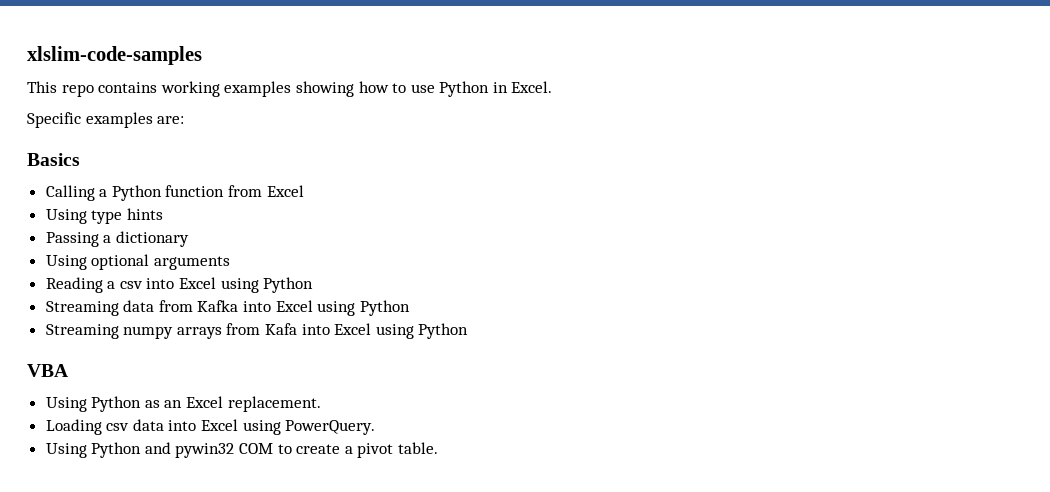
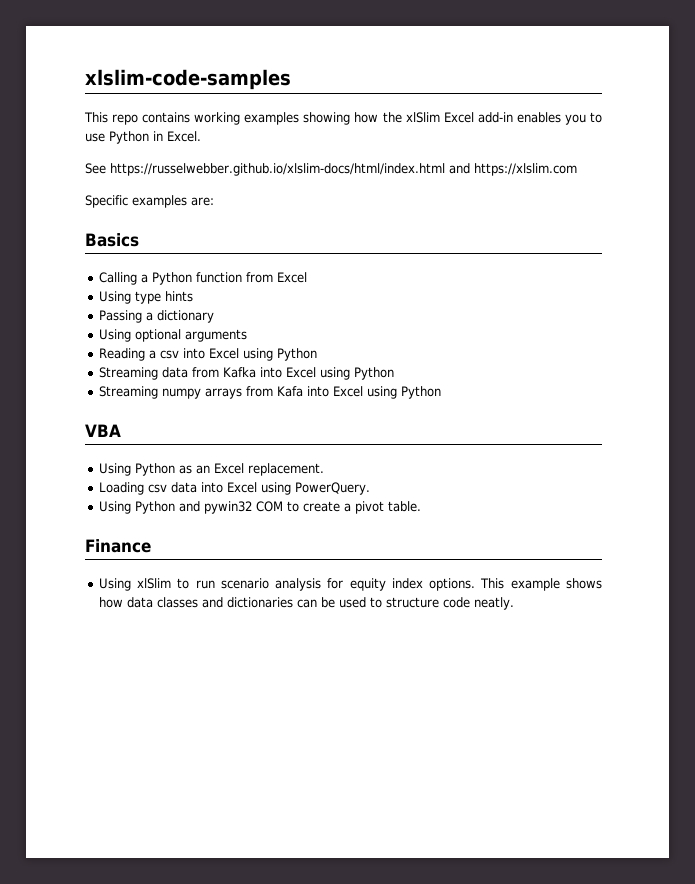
(389, 87) none -> [382,112,586,125] the xlSlim Excel add-in enables you
(553, 87) none -> [85,163,577,176] // See https://russelwebber.github.io/xlslim-docs/html/index.html and https://xlslim.com
(439, 448) none -> [85,539,151,553] [98,578,602,591] [98,597,514,610] // Finance // Using xlSlim to run scenario analysis for equity index options. This example shows how data classes and dictionaries can be used to structure code neatly.

